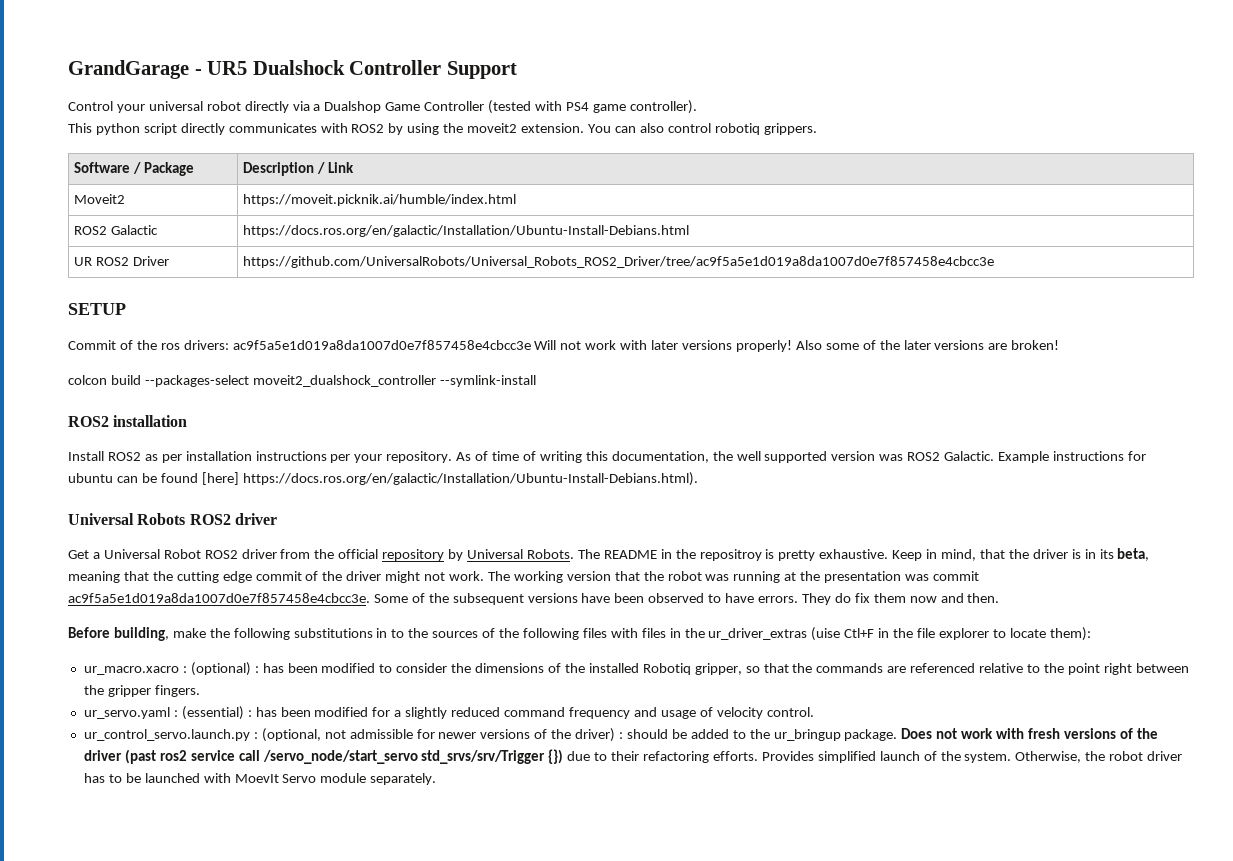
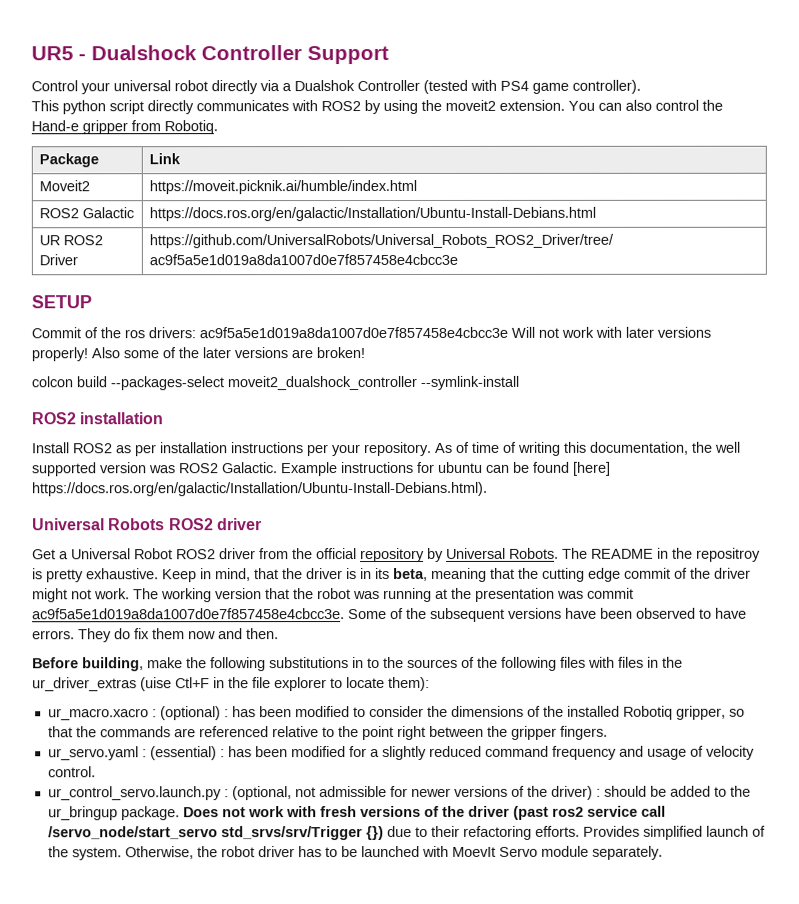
[68,60,248,79] GrandGarage - UR5 -> [31,46,86,61] UR5 -
[324,101,421,113] Dualshop Game -> [294,80,355,92] Dualshok
[714,123,817,135] [74,162,142,174] robotiq grippers. // Software / -> [702,99,723,111] [31,120,218,135] the Hand-e gripper from Robotiq. //
[243,162,326,176] Description / -> (100, 160) none

